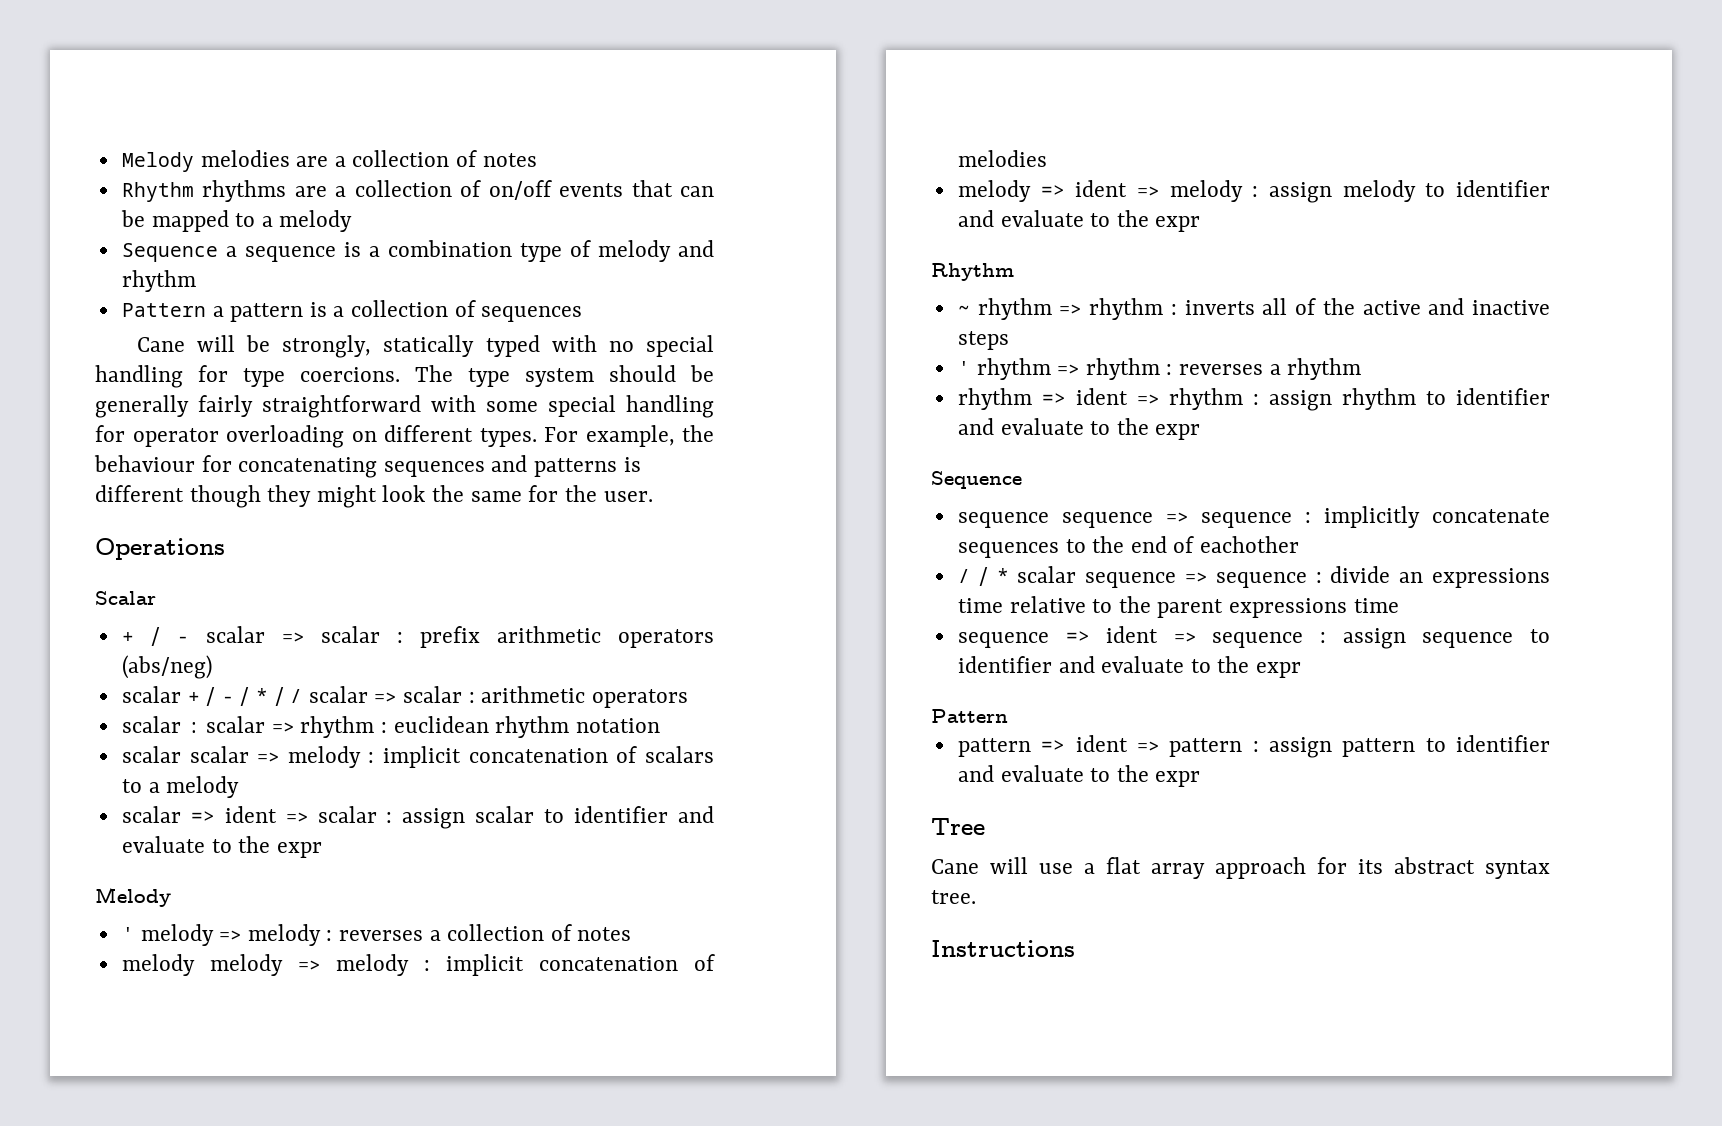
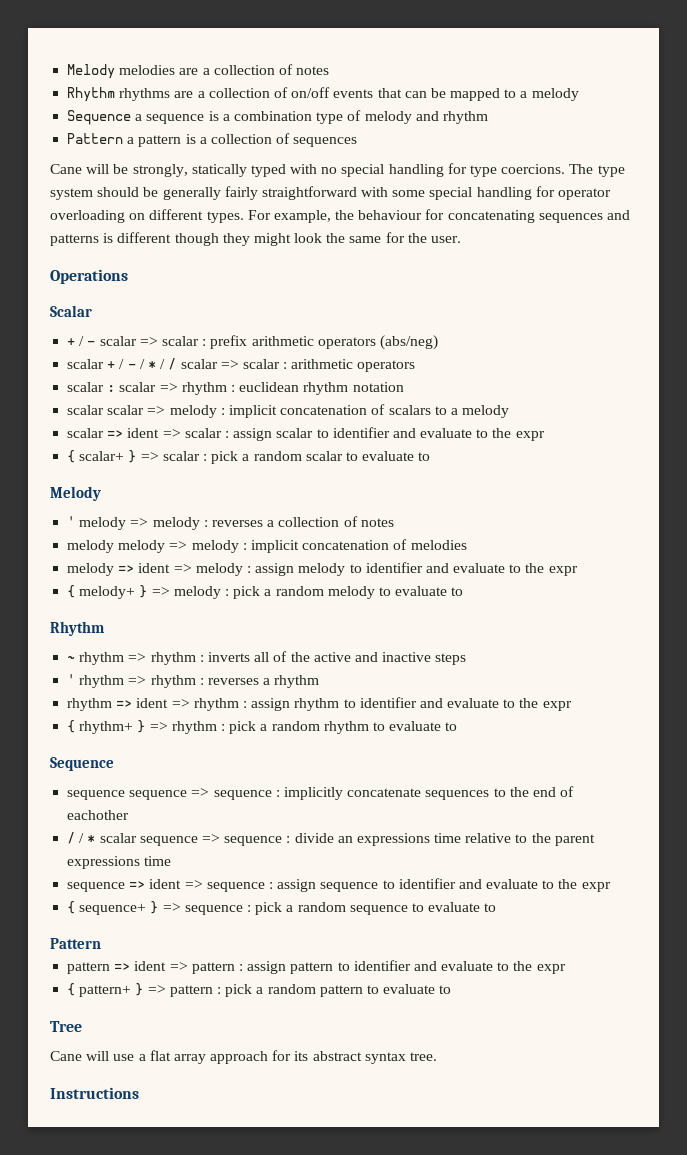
(322, 850) none -> [67,450,431,464] // { scalar+ } => scalar : pick a random scalar to evaluate to
(1201, 224) none -> [67,585,464,599] // { melody+ } => melody : pick a random melody to evaluate to
(1201, 432) none -> [67,720,458,734] // { rhythm+ } => rhythm : pick a random rhythm to evaluate to
(1302, 670) none -> [67,901,497,915] // { sequence+ } => sequence : pick a random sequence to evaluate to
(1201, 779) none -> [67,983,452,997] // { pattern+ } => pattern : pick a random pattern to evaluate to

